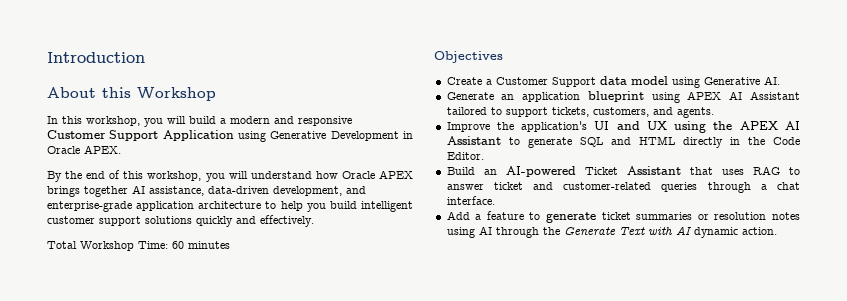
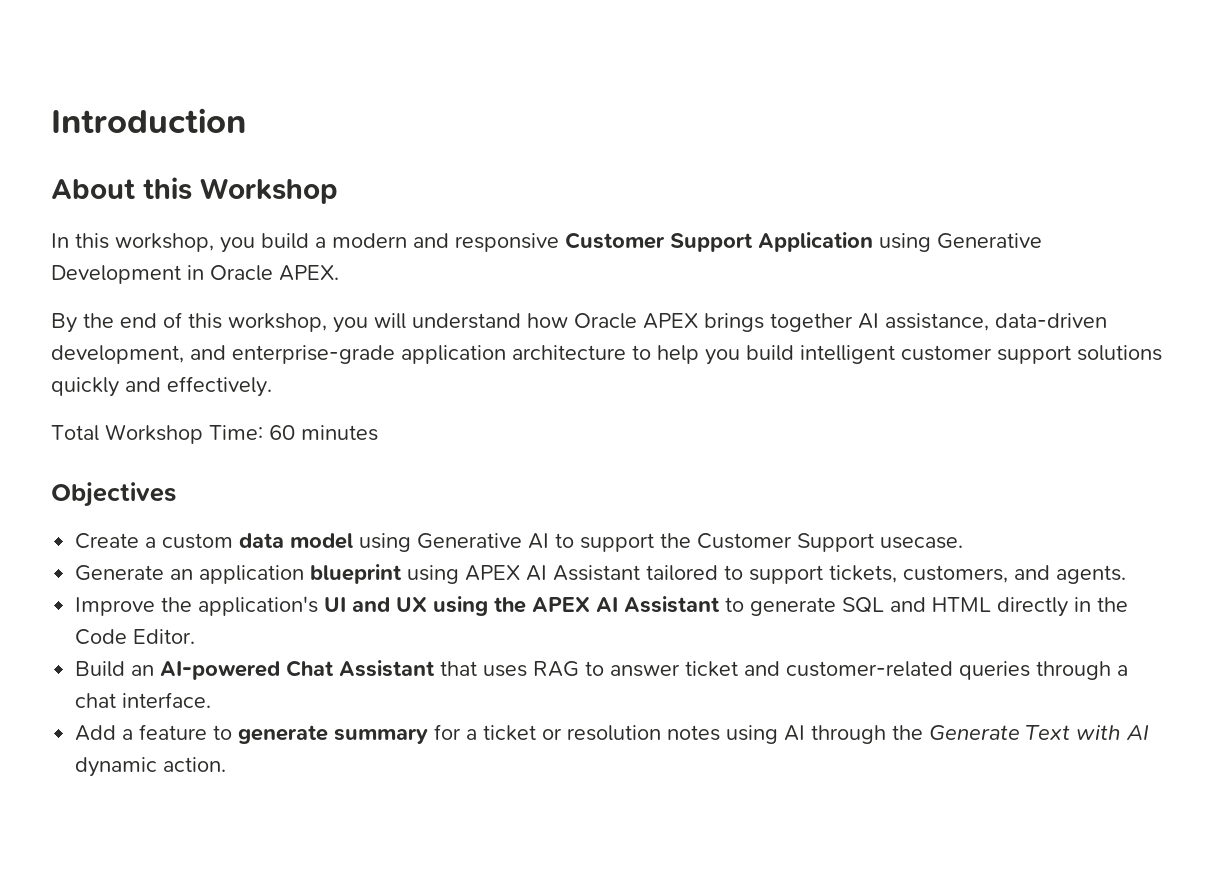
[167,116,186,124] will -> (255, 245) none
[495,77,596,87] Customer Support -> [162,533,234,549] custom
[763,76,780,85] AI. -> [528,533,964,552] AI to support the Customer Support usecase.
[584,167,618,175] Ticket -> [286,660,335,677] Chat
[601,212,693,220] ticket summaries -> [334,724,537,744] summary for a ticket

